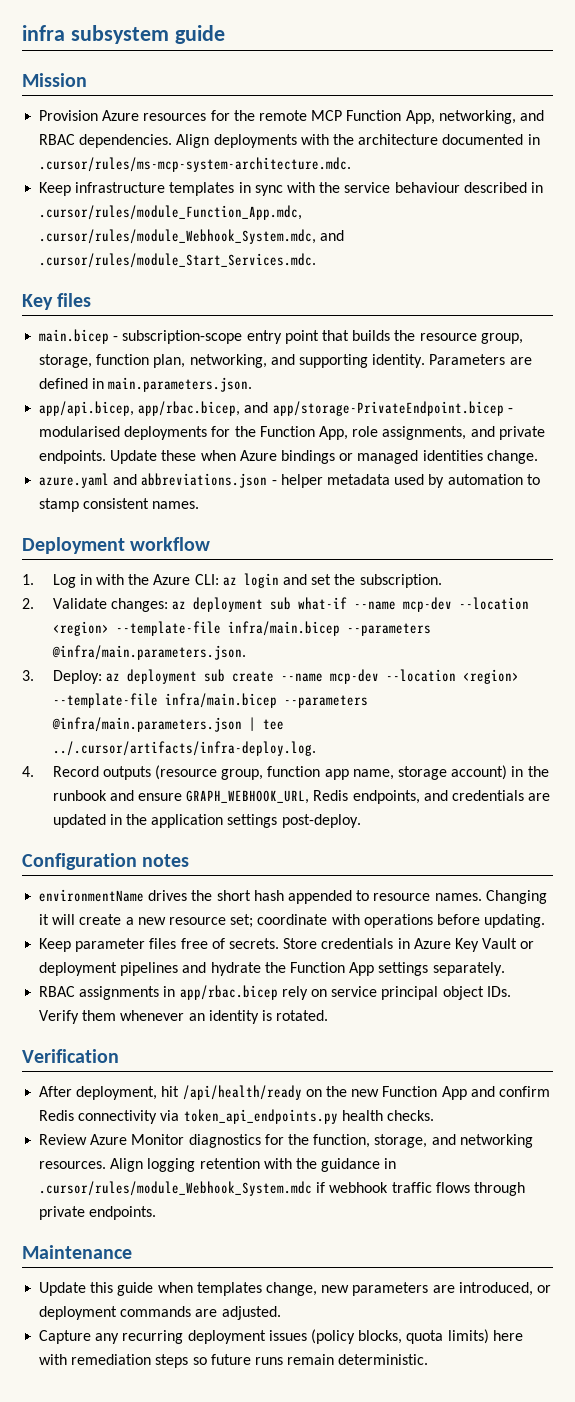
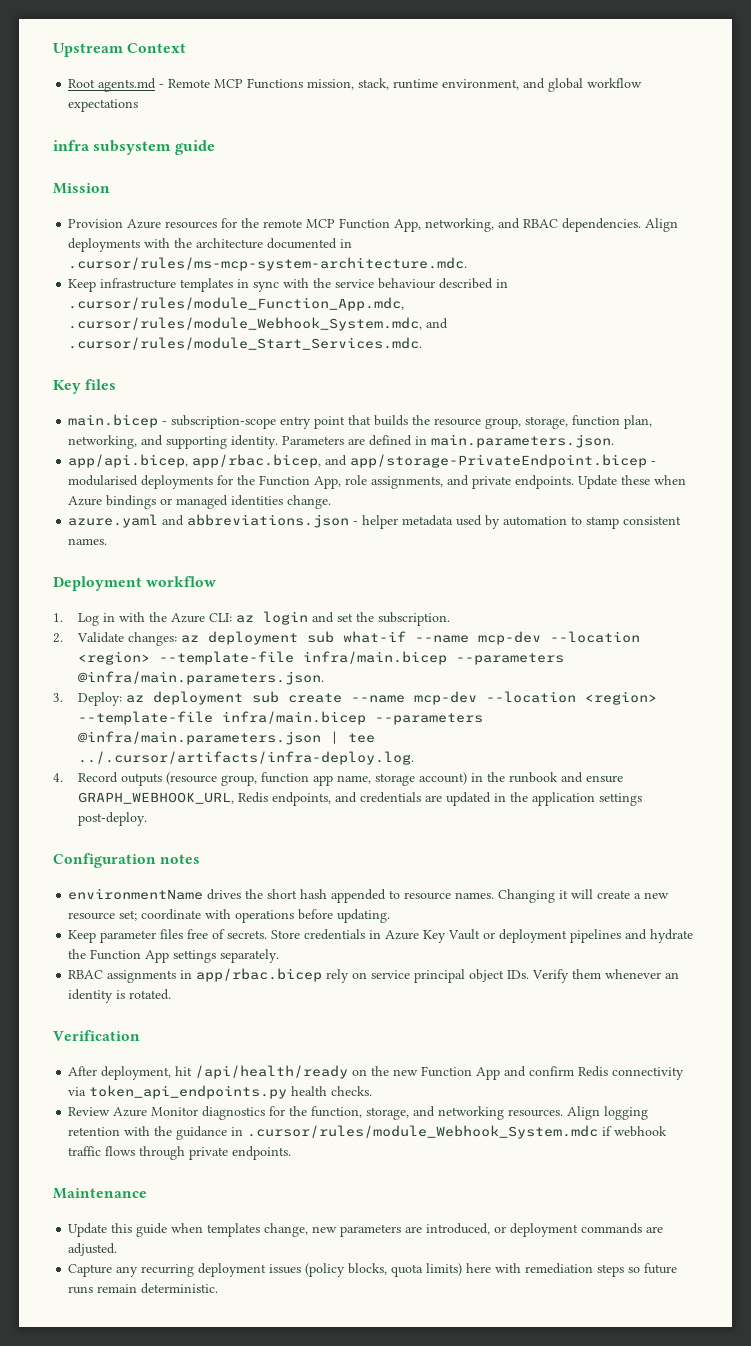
(22, 33) none -> [53,43,187,57] [68,78,643,92] [68,99,139,112] Upstream Context // Root agents.md - Remote MCP Functions mission, stack, runtime environment, and global workflow expectations //

